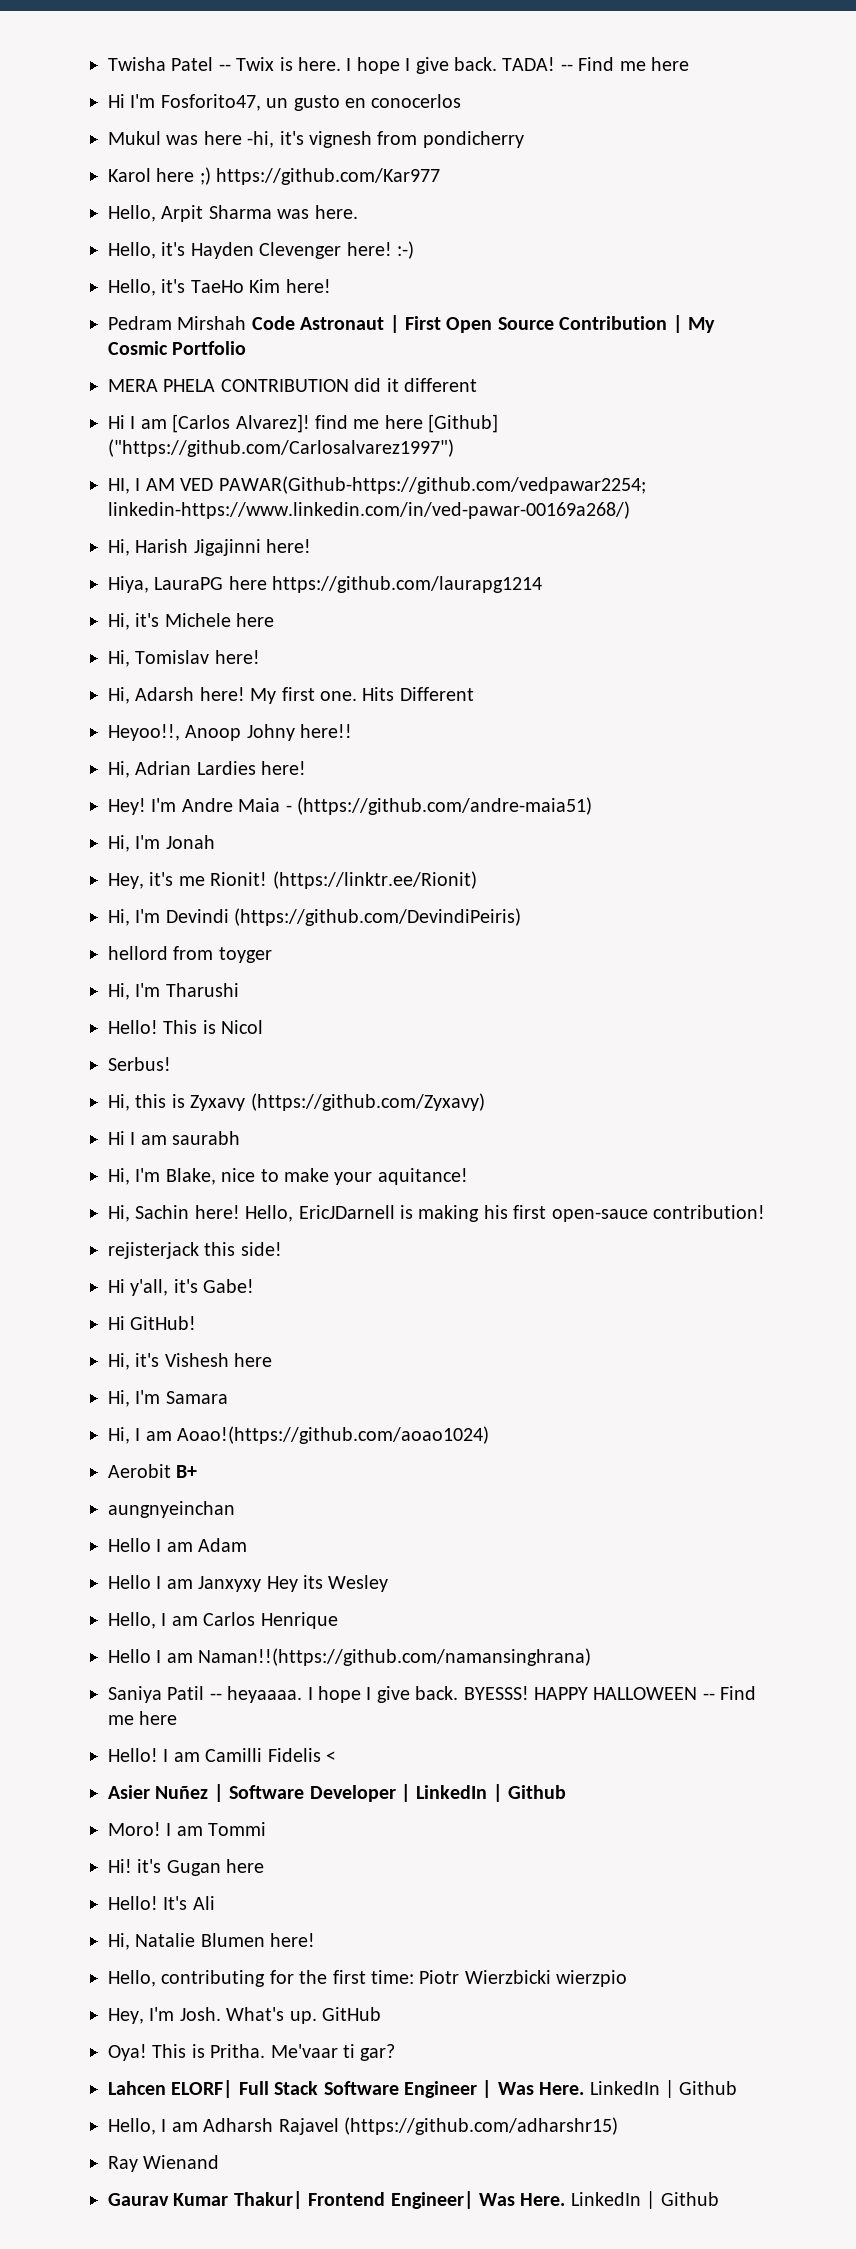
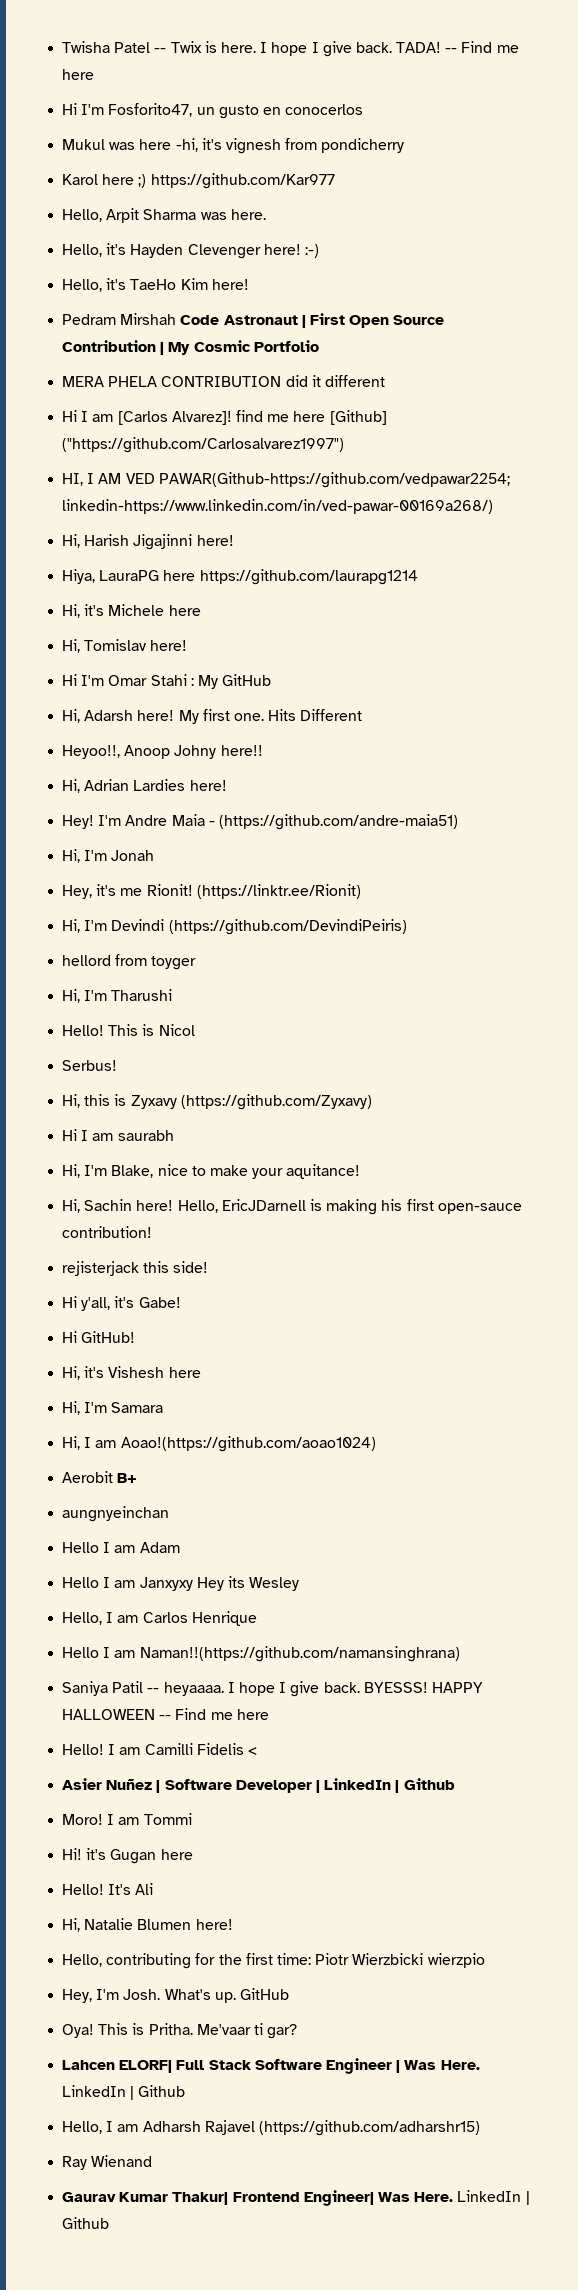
(260, 657) none -> [62,674,272,689] // Hi I'm Omar Stahi : My GitHub

